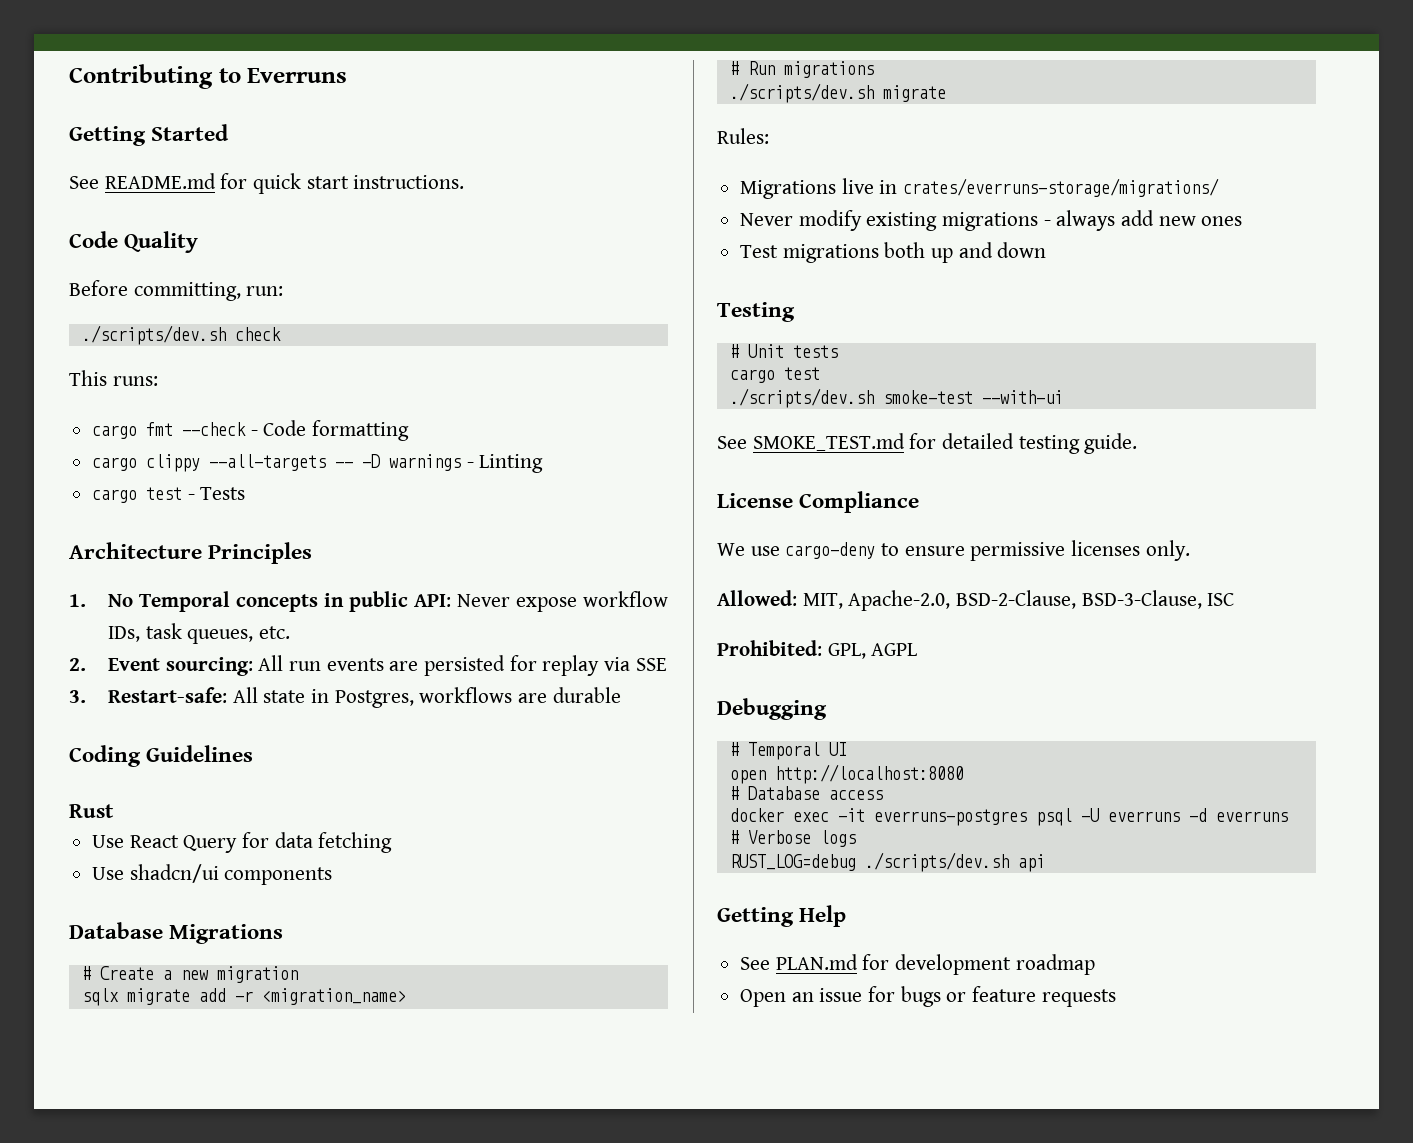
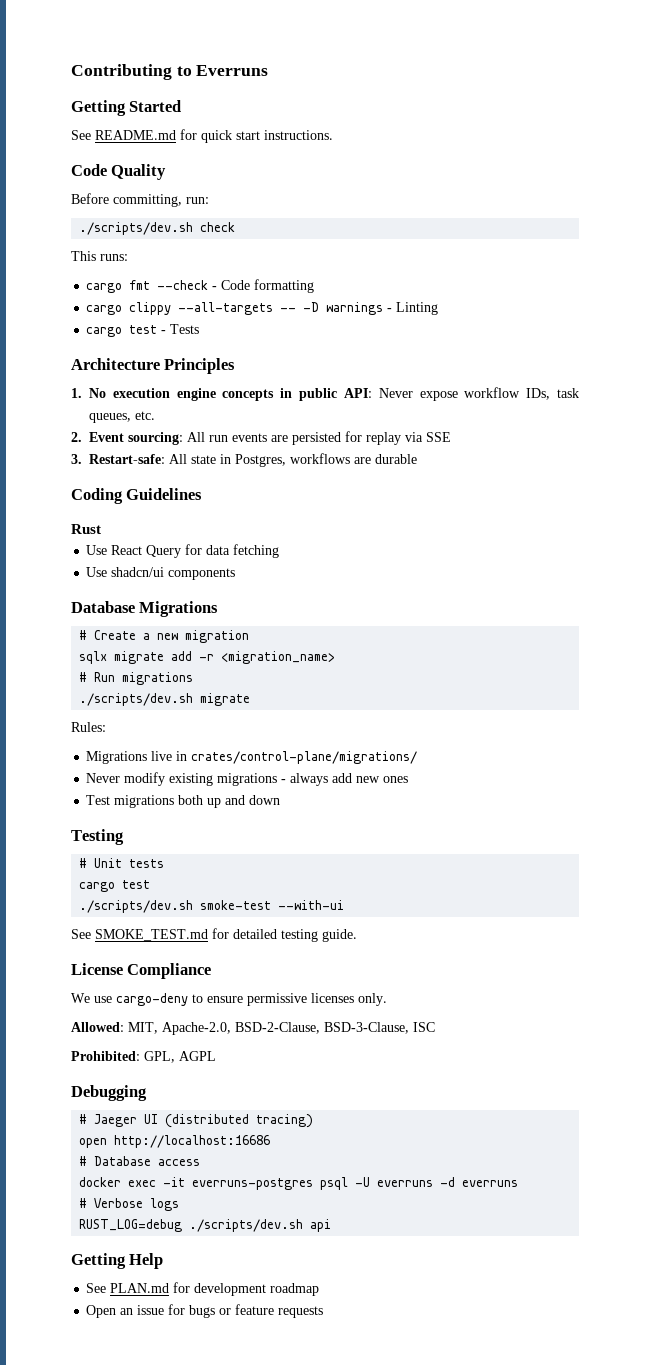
[139,591,231,612] Temporal -> [112,388,216,401] execution engine
[903,178,1220,197] crates/everruns-storage/migrations/ -> [191,751,418,764] crates/control-plane/migrations/
[747,742,820,760] Temporal -> [94,1114,138,1127] Jaeger
(847, 749) none -> [165,1114,314,1128] (distributed tracing)
[774,764,964,784] http://localhost:8080 -> [114,1135,271,1148] http://localhost:16686

